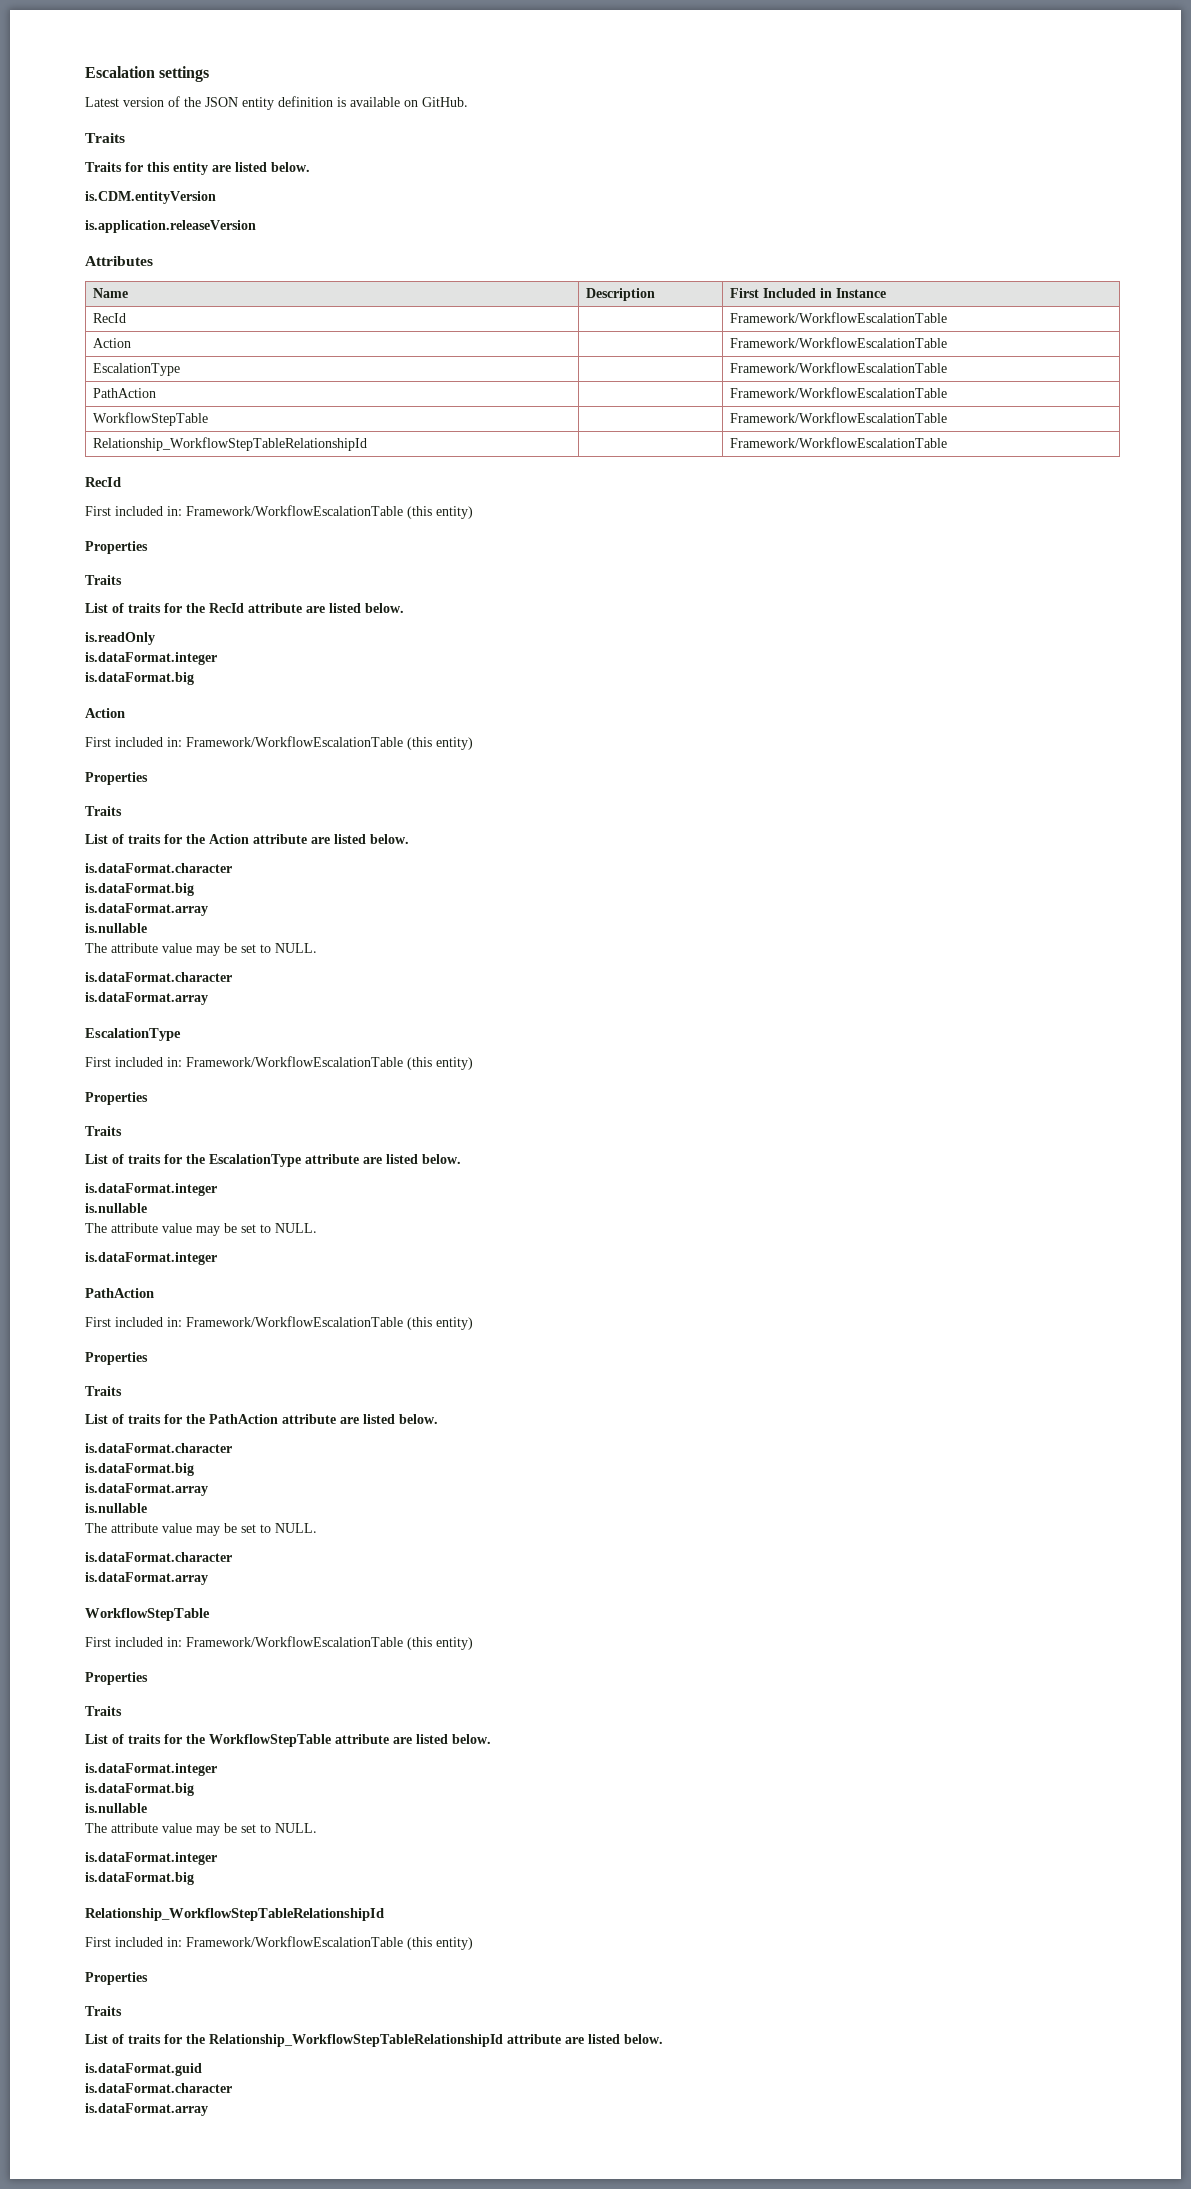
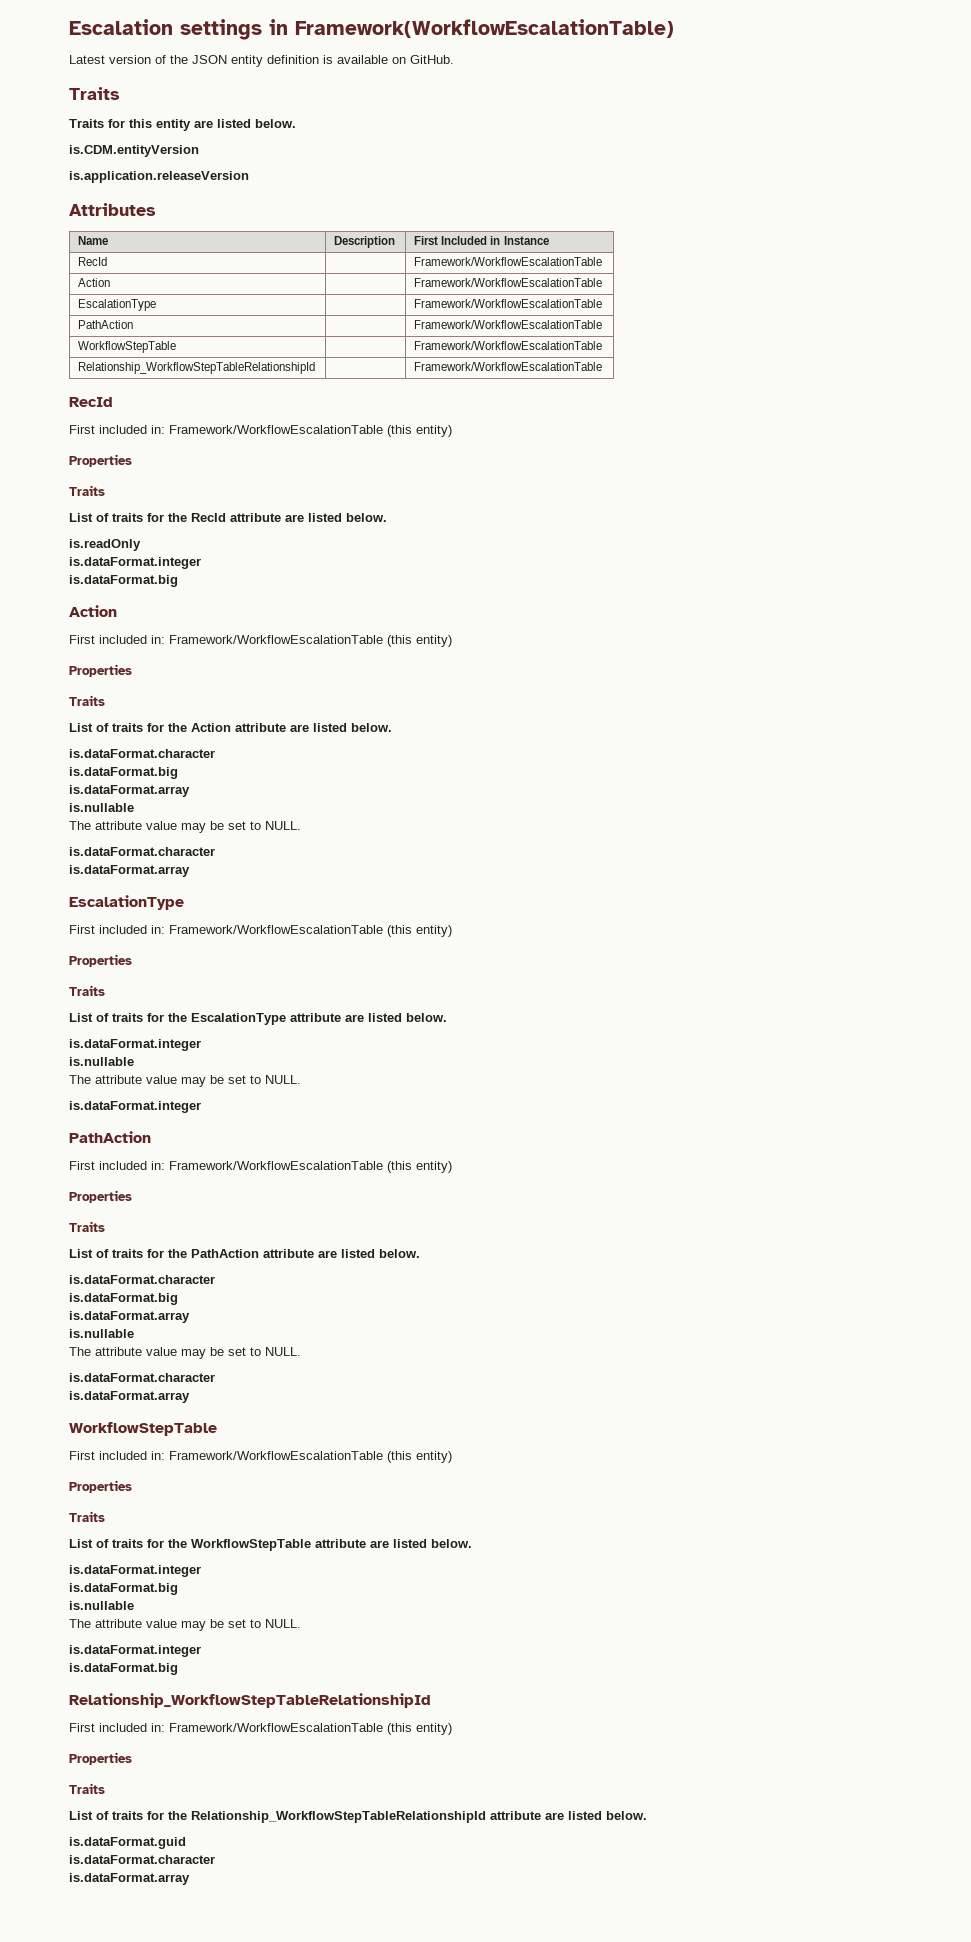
(210, 74) none -> [269,19,674,38] in Framework(WorkflowEscalationTable)

